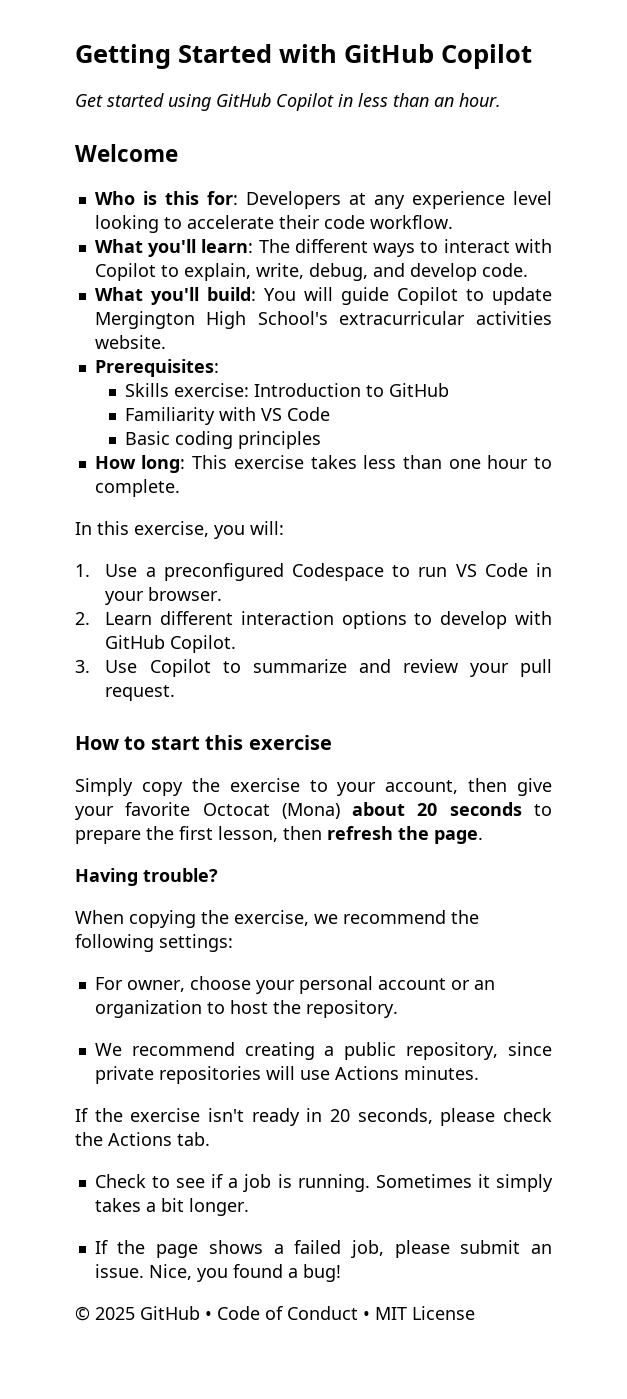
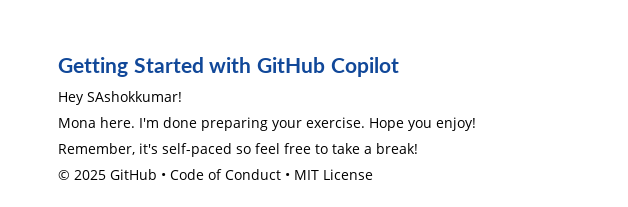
[75,93,501,111] [75,144,178,162] [94,191,552,209] [94,215,453,233] [94,239,552,257] [94,263,528,281] [94,287,552,305] [94,311,552,329] [94,335,166,349] [94,359,219,377] [125,383,450,397] [125,407,331,425] [125,431,322,449] [94,455,552,473] [94,479,180,497] [75,521,284,539] [75,563,552,581] [105,587,223,605] [75,611,552,629] [105,635,237,653] [75,659,552,677] [105,685,176,701] [75,735,332,750] [75,778,552,796] [75,802,552,820] [75,826,483,844] [75,868,218,886] [75,910,479,928] [75,934,233,952] [94,976,495,994] [94,1000,398,1018] [94,1042,552,1060] [94,1066,479,1084] [75,1108,552,1126] [75,1132,210,1146] [94,1174,553,1192] [94,1198,249,1216] [94,1240,552,1258] [94,1264,341,1282] Get started using GitHub Copilot in less than an hour. // Welcome // Who is this for: Developers at any experience level looking to accelerate their code workflow. // What you'll learn: The different ways to interact with Copilot to explain, write, debug, and develop code. // What you'll build: You will guide Copilot to update Mergington High School's extracurricular activities website. // Prerequisites: // Skills exercise: Introduction to GitHub // Familiarity with VS Code // Basic coding principles // How long: This exercise takes less than one hour to complete. // In this exercise, you will: // 1. Use a preconfigured Codespace to run VS Code in your browser. // 2. Learn different interaction options to develop with GitHub Copilot. // 3. Use Copilot to summarize and review your pull request. // How to start this exercise // Simply copy the exercise to your account, then give your favorite Octocat (Mona) about 20 seconds to prepare the first lesson, then refresh the page. // Having trouble? // When copying the exercise, we recommend the following settings: // For owner, choose your personal account or an organization to host the repository. // We recommend creating a public repository, since private repositories will use Actions minutes. // If the exercise isn't ready in 20 seconds, please check the Actions tab. // Check to see if a job is running. Sometimes it simply takes a bit longer. // If the page shows a failed job, please submit an issue. Nice, you found a bug! -> [58,91,182,105] [58,117,476,131] [58,143,418,157] Hey SAshokkumar! // Mona here. I'm done preparing your exercise. Hope you enjoy! // Remember, it's self-paced so feel free to take a break!

